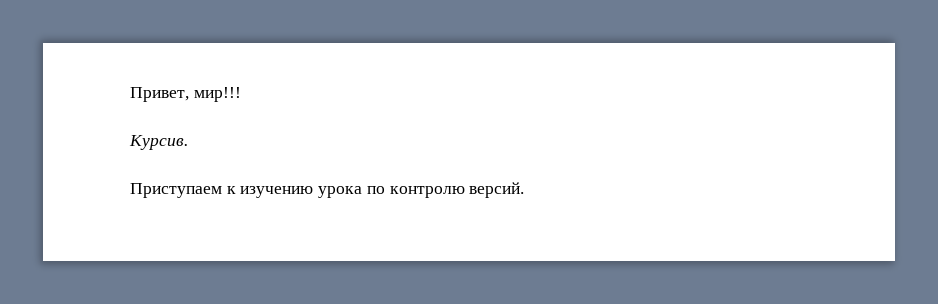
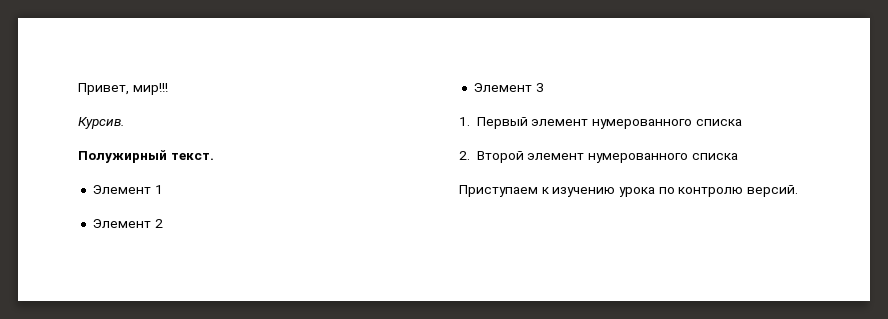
(188, 142) none -> [78,150,214,163] [92,185,163,194] [92,219,163,228] [473,83,544,92] [459,117,742,129] [459,151,738,163] // Полужирный текст. // Элемент 1 // Элемент 2 // Элемент 3 // 1. Первый элемент нумерованного списка // 2. Второй элемент нумерованного списка

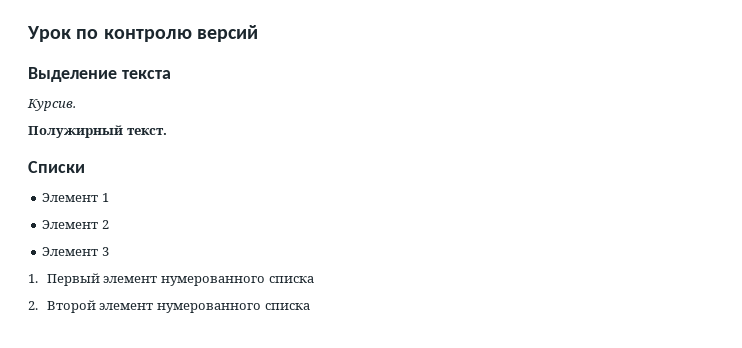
[78,83,168,95] Привет, мир!!! -> [27,25,259,42] [28,67,171,82] Урок по контролю версий // Выделение текста
(214, 156) none -> [28,161,85,173] // Списки
[459,185,798,197] // Приступаем к изучению урока по контролю версий. -> (310, 306) none

